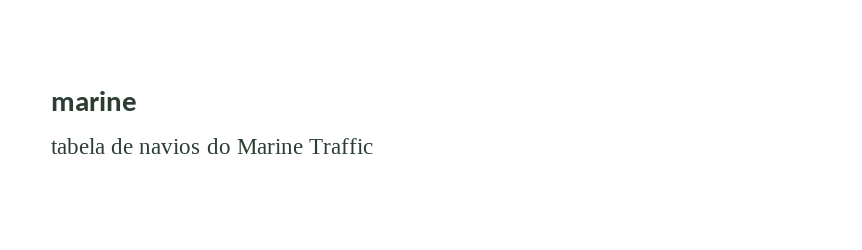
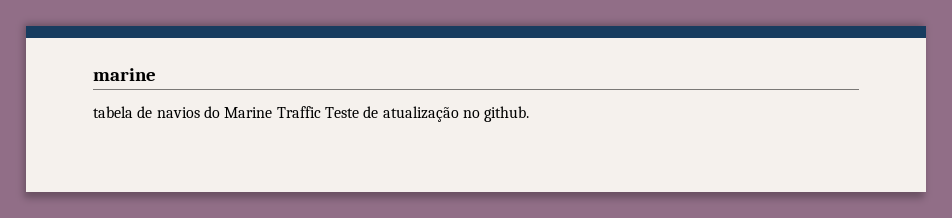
(374, 146) none -> [324,106,530,122] Teste de atualização no github.

